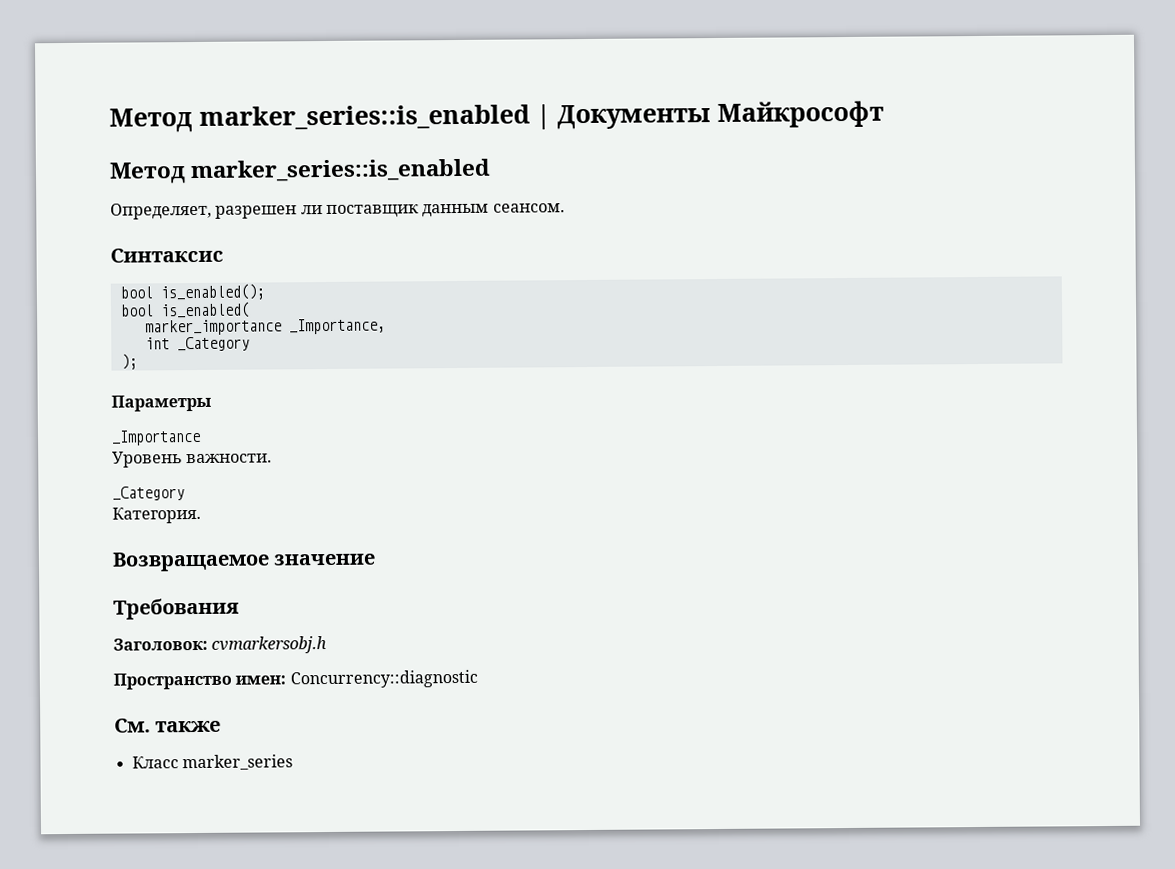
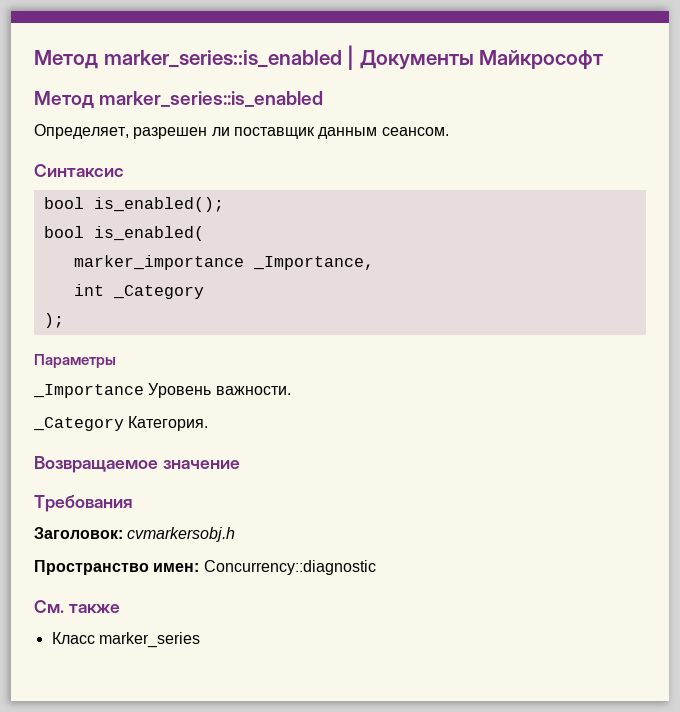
(201, 437) // -> (144, 391) none
(185, 493) // -> (124, 424) none

